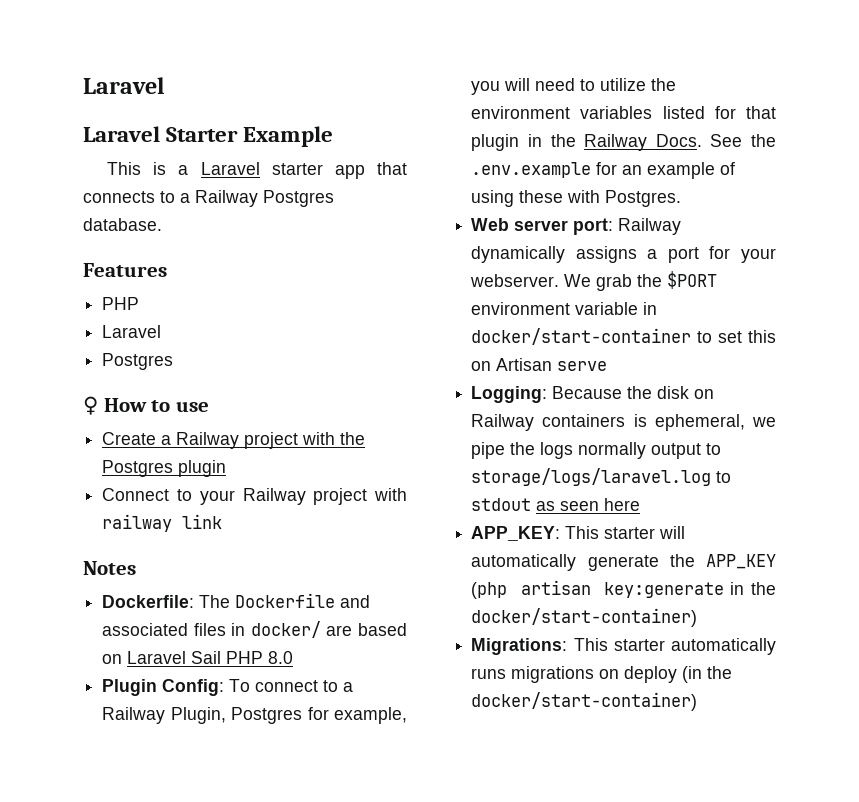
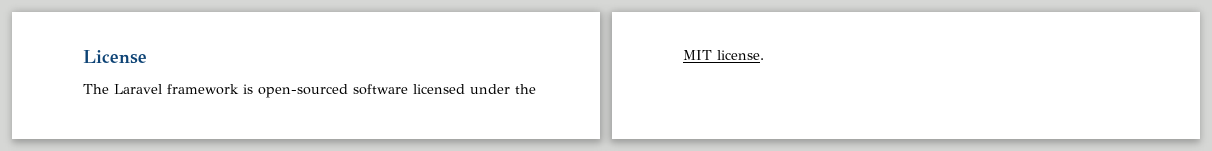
[83,77,164,94] [83,126,334,147] [107,162,408,179] [83,190,334,207] [83,218,162,231] [83,263,167,277] [102,297,140,310] [102,325,162,338] [102,353,174,370] [83,396,209,415] [102,432,366,449] [102,460,227,477] [102,488,407,505] [102,514,223,532] [83,561,136,575] [102,593,371,608] [102,621,408,638] [102,651,294,664] [102,679,354,696] [102,707,407,724] [471,78,677,95] [471,106,776,119] [471,134,776,151] [471,162,736,179] [471,190,682,207] [471,218,682,235] [471,246,776,263] [470,271,718,291] [471,302,658,315] [471,328,776,345] [471,358,608,371] [471,386,715,403] [471,414,776,431] [471,442,722,459] [471,468,732,486] [471,498,641,511] [471,526,686,541] [471,554,776,571] [471,580,776,599] [471,608,698,627] [471,638,776,655] [471,666,733,683] [471,692,698,711] Laravel // Laravel Starter Example // This is a Laravel starter app that connects to a Railway Postgres database. // Features // PHP // Laravel // Postgres // ♀ How to use // Create a Railway project with the Postgres plugin // Connect to your Railway project with railway link // Notes // Dockerfile: The Dockerfile and associated files in docker/ are based on Laravel Sail PHP 8.0 // Plugin Config: To connect to a Railway Plugin, Postgres for example, you will need to utilize the environment variables listed for that plugin in the Railway Docs. See the .env.example for an example of using these with Postgres. // Web server port: Railway dynamically assigns a port for your webserver. We grab the $PORT environment variable in docker/start-container to set this on Artisan serve // Logging: Because the disk on Railway containers is ephemeral, we pipe the logs normally output to storage/logs/laravel.log to stdout as seen here // APP_KEY: This starter will automatically generate the APP_KEY (php artisan key:generate in the docker/start-container) // Migrations: This starter automatically runs migrations on deploy (in the docker/start-container) -> [83,50,147,64] [83,84,536,98] [683,50,764,60] License // The Laravel framework is open-sourced software licensed under the MIT license.

